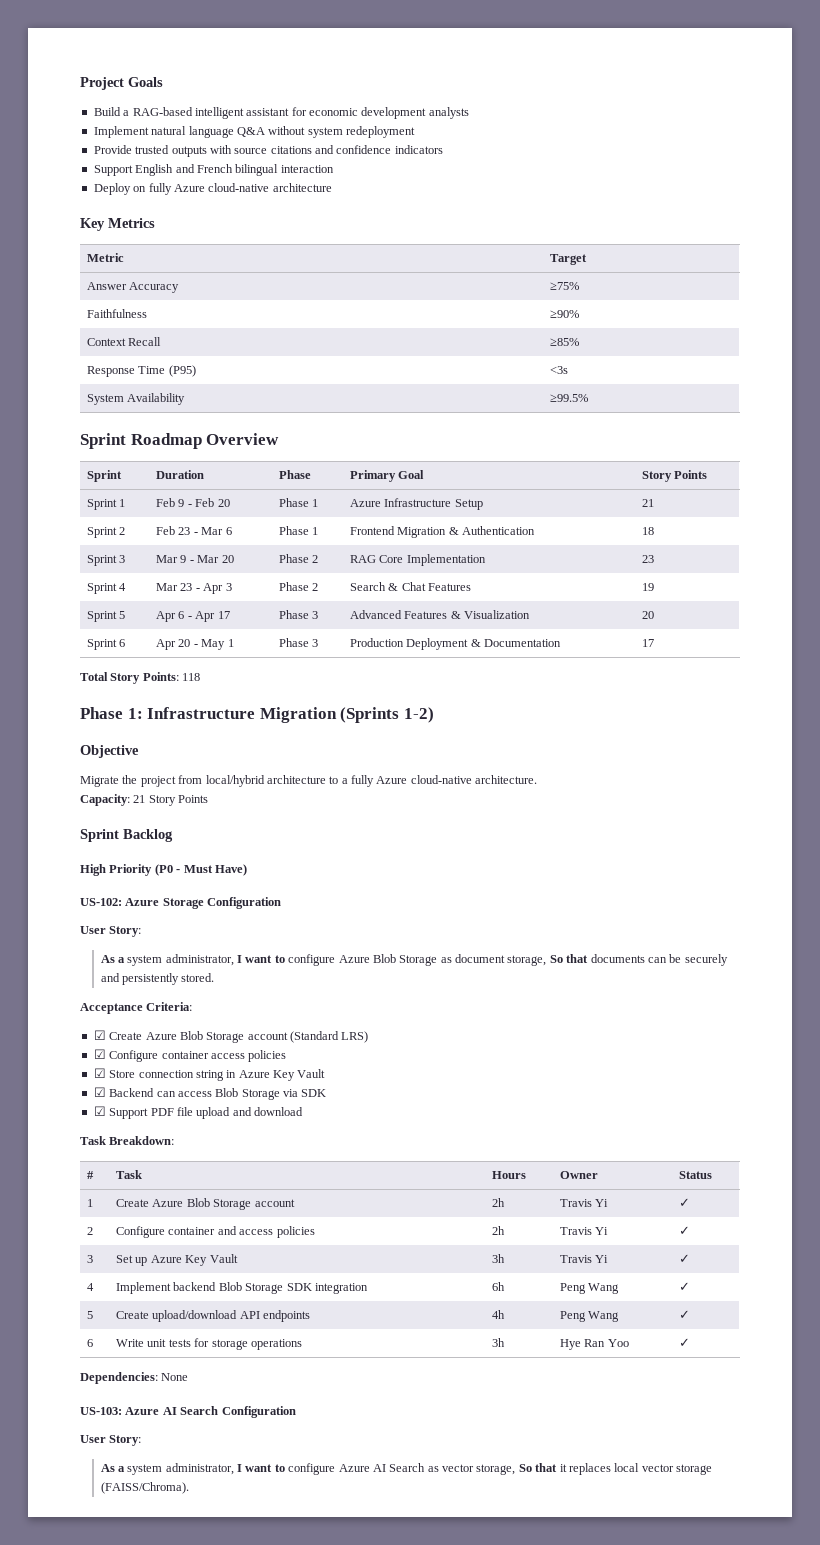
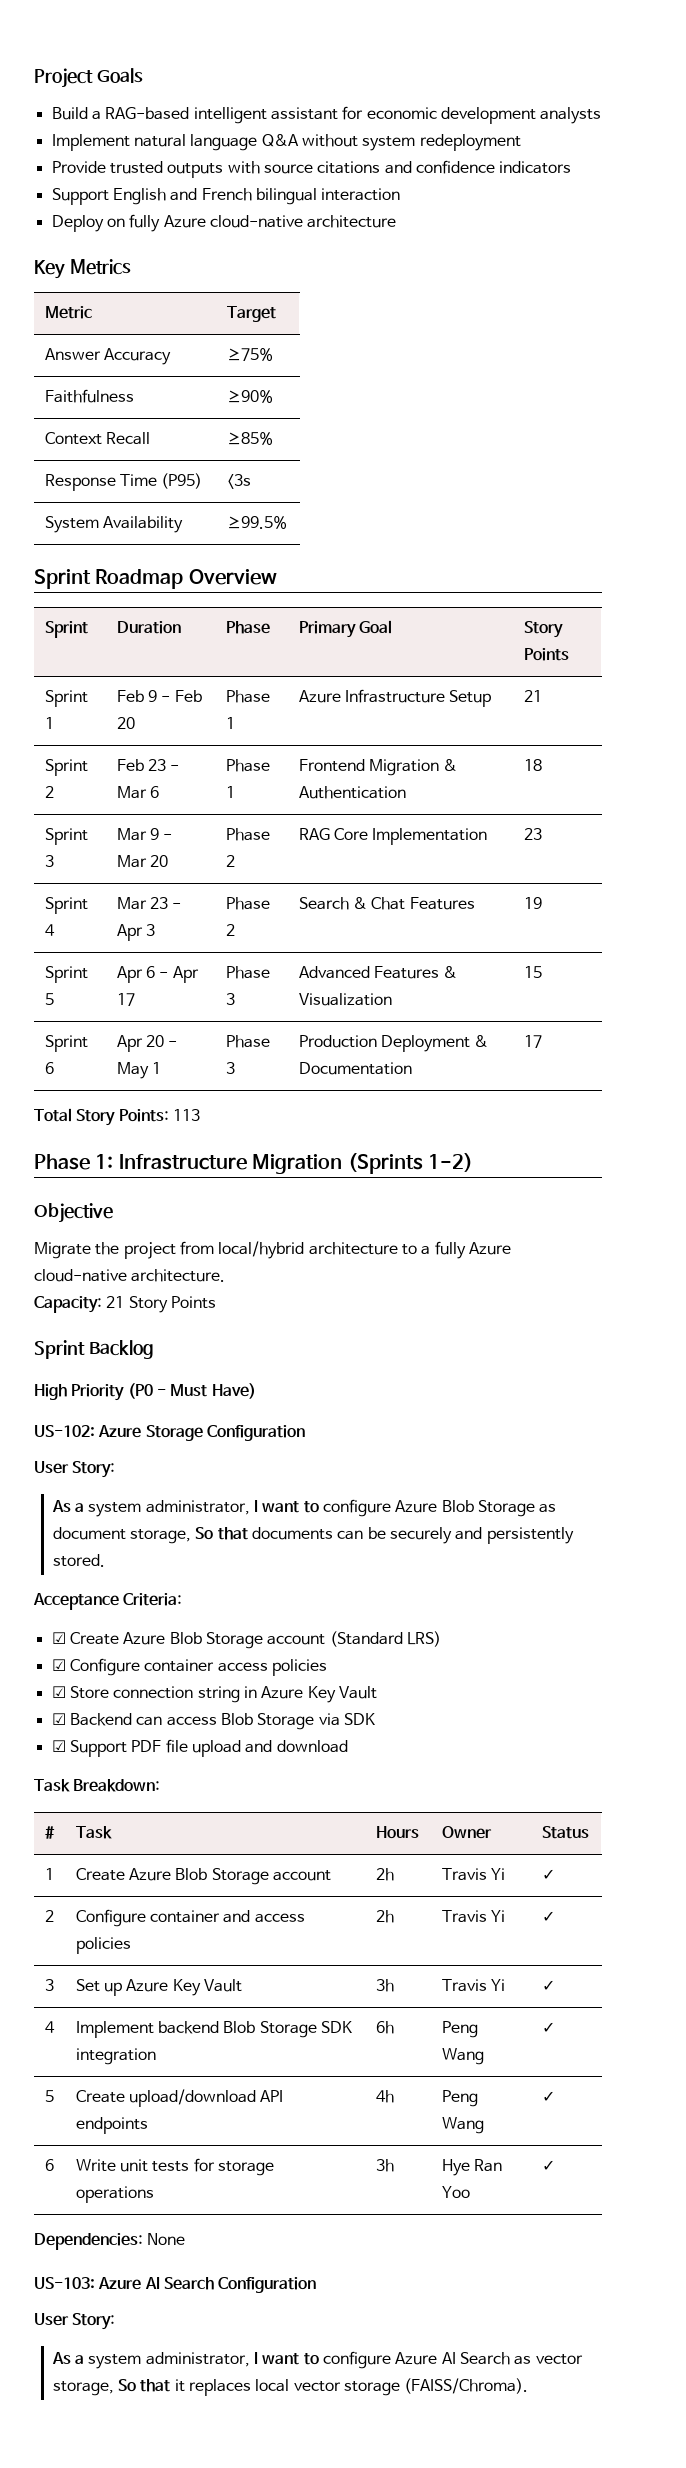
[642,611,655,619] 20 -> [523,966,542,978] 15
[182,673,201,681] 118 -> [172,1109,200,1121] 113

